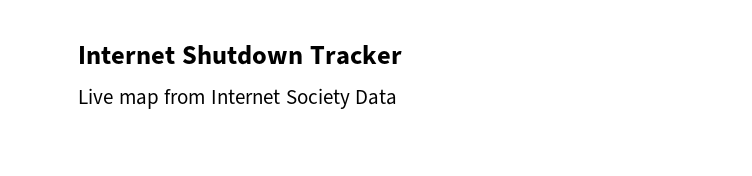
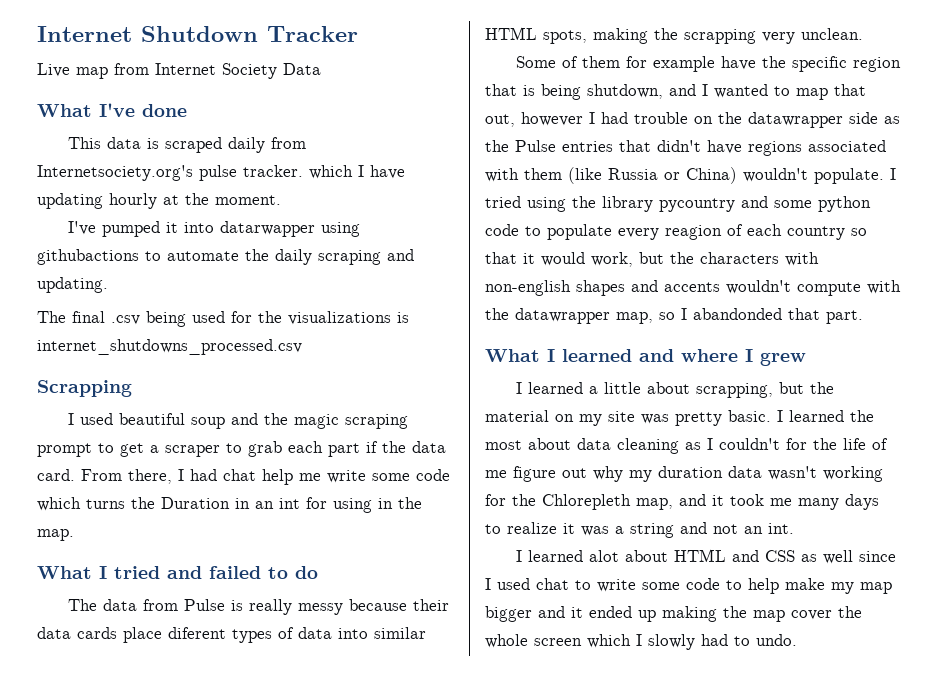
(398, 97) none -> [37,103,187,117] [67,137,306,153] [37,165,405,181] [37,193,281,209] [67,221,360,237] [37,249,414,265] [37,277,108,293] [37,311,409,327] [37,339,302,355] [37,380,132,397] [67,413,408,429] [37,441,446,457] [37,469,450,485] [37,497,422,513] [37,529,74,541] [37,566,318,579] [67,599,449,615] [37,627,426,643] [485,27,863,44] [515,56,901,72] [485,84,866,100] [485,112,900,128] [485,140,886,156] [485,167,896,184] [485,196,871,212] [485,224,867,240] [485,252,819,267] [485,280,901,296] [485,308,863,324] [485,349,806,366] [515,382,834,398] [485,410,874,426] [485,438,888,454] [485,466,883,482] [485,494,879,510] [485,522,794,538] [515,549,896,564] [485,578,892,594] [485,606,862,622] [485,634,797,650] // What I've done // This data is scraped daily from Internetsociety.org's pulse tracker. which I have updating hourly at the moment. // I've pumped it into datarwapper using githubactions to automate the daily scraping and updating. // The final .csv being used for the visualizations is internet_shutdowns_processed.csv // Scrapping // I used beautiful soup and the magic scraping prompt to get a scraper to grab each part if the data card. From there, I had chat help me write some code which turns the Duration in an int for using in the map. // What I tried and failed to do // The data from Pulse is really messy because their data cards place diferent types of data into similar HTML spots, making the scrapping very unclean. // Some of them for example have the specific region that is being shutdown, and I wanted to map that out, however I had trouble on the datawrapper side as the Pulse entries that didn't have regions associated with them (like Russia or China) wouldn't populate. I tried using the library pycountry and some python code to populate every reagion of each country so that it would work, but the characters with non-english shapes and accents wouldn't compute with the datawrapper map, so I abandonded that part. // What I learned and where I grew // I learned a little about scrapping, but the material on my site was pretty basic. I learned the most about data cleaning as I couldn't for the life of me figure out why my duration data wasn't working for the Chlorepleth map, and it took me many days to realize it was a string and not an int. // I learned alot about HTML and CSS as well since I used chat to write some code to help make my map bigger and it ended up making the map cover the whole screen which I slowly had to undo.

